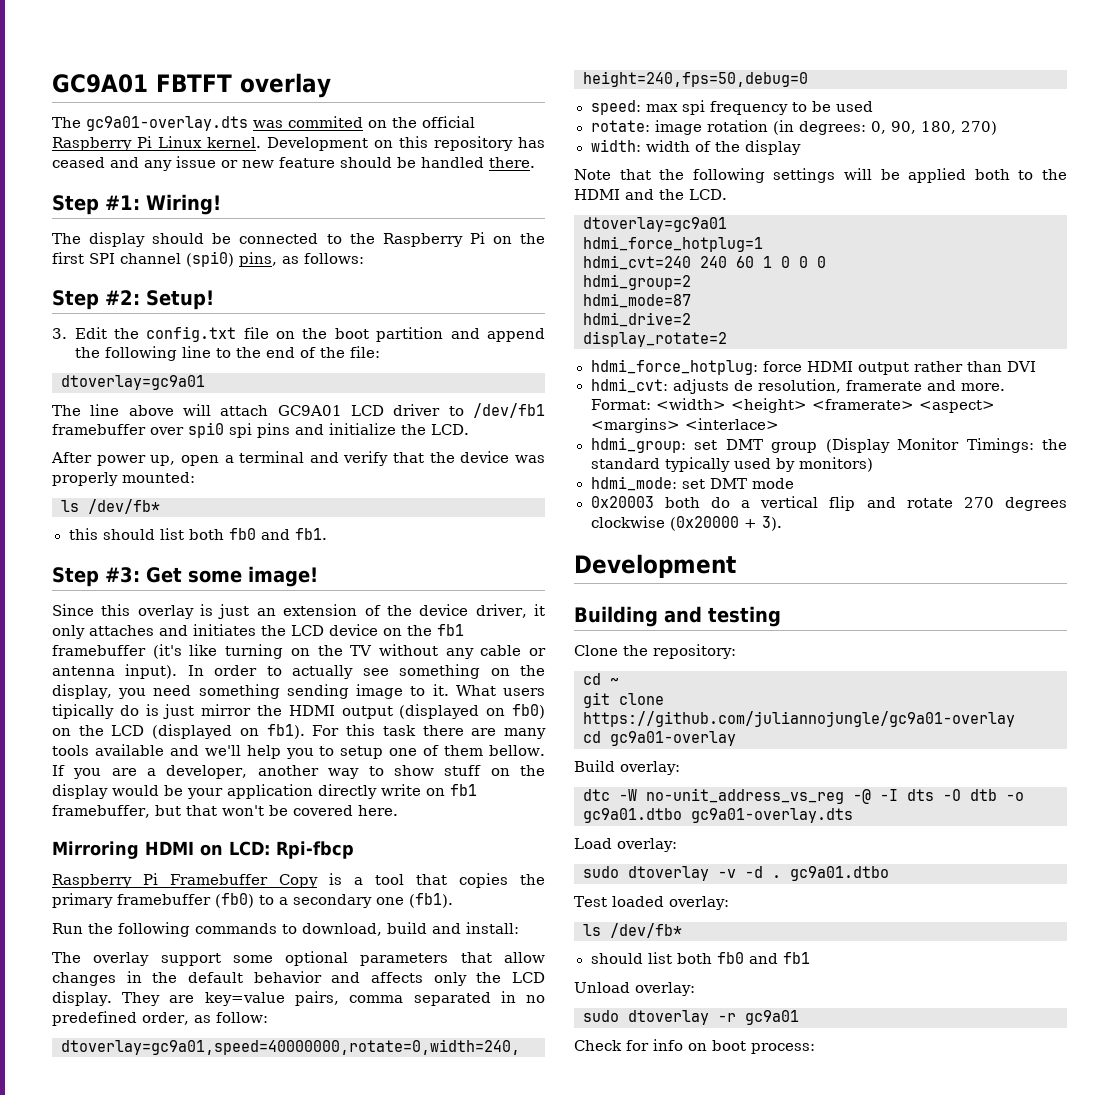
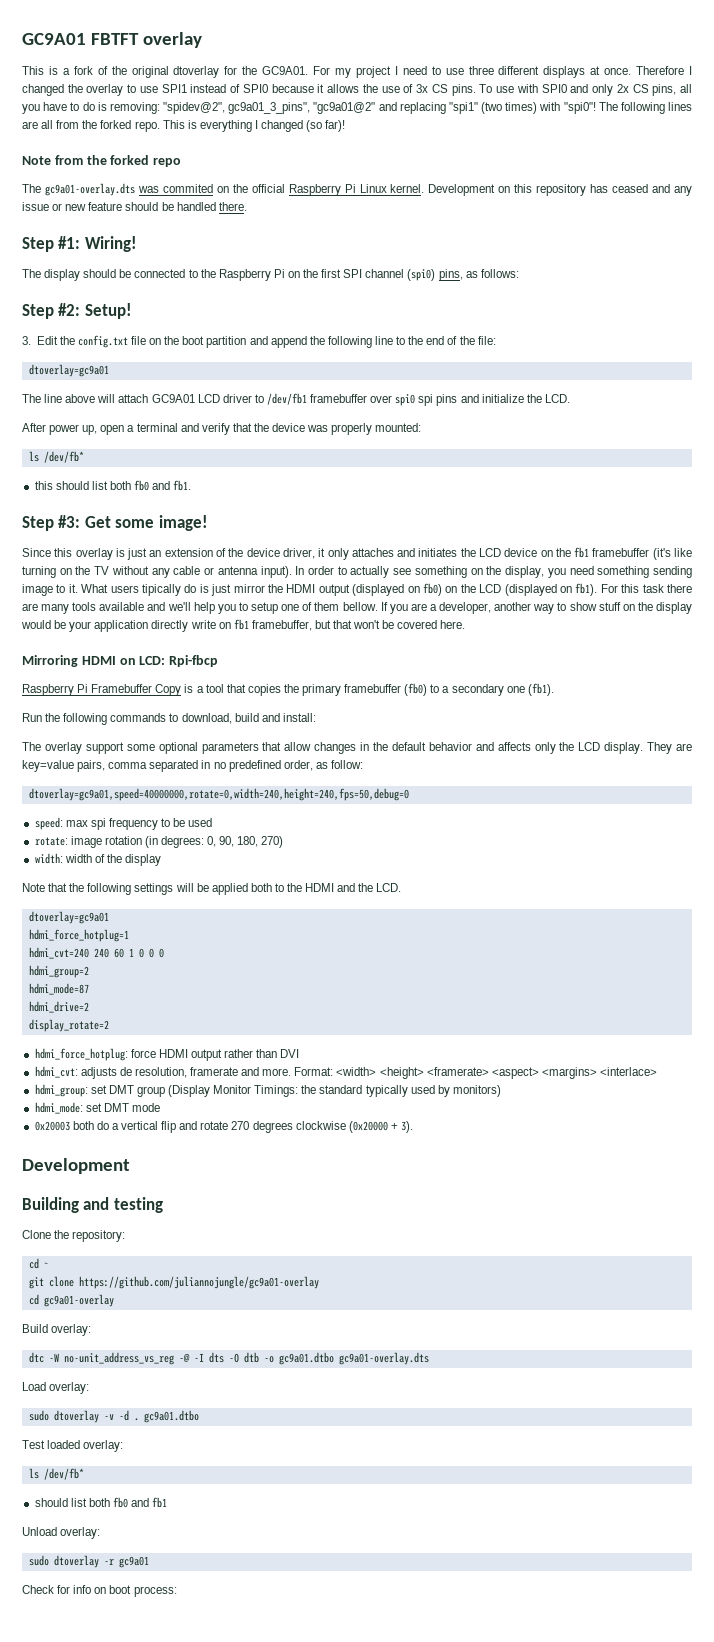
(331, 85) none -> [22,66,692,78] [22,84,693,96] [22,102,692,114] [22,120,346,132] [22,155,182,167] // This is a fork of the original dtoverlay for the GC9A01. For my project I need to use three different displays at once. Therefore I changed the overlay to use SPI1 instead of SPI0 because it allows the use of 3x CS pins. To use with SPI0 and only 2x CS pins, all you have to do is removing: "spidev@2", gc9a01_3_pins", "gc9a01@2" and replacing "spi1" (two times) with "spi0"! The following lines are all from the forked repo. This is everything I changed (so far)! // Note from the forked repo

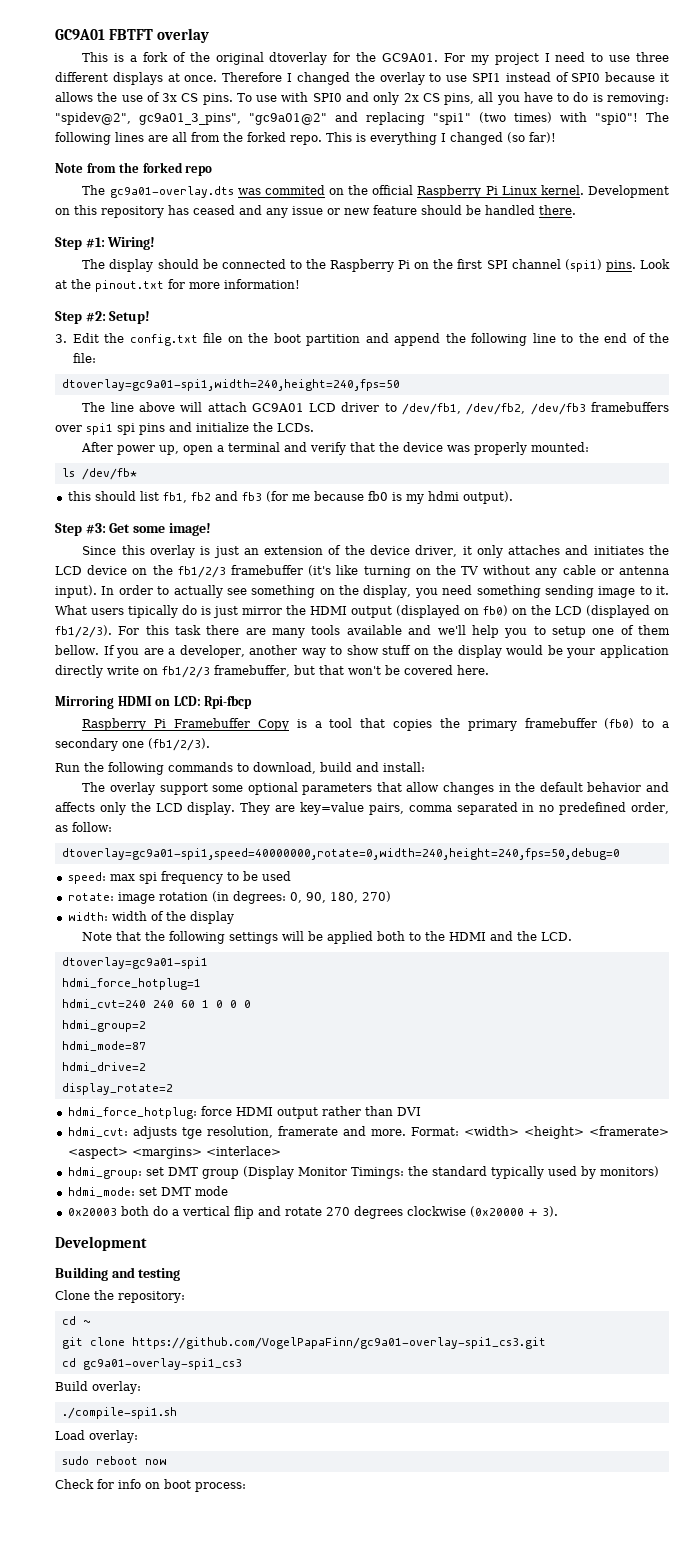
[407,269,519,281] (spi0) pins, as follows: -> [564,259,670,272] [55,279,300,292] (spi1) pins. Look at the pinout.txt for more information!
[28,364,109,377] dtoverlay=gc9a01 -> [61,379,400,391] dtoverlay=gc9a01-spi1,width=240,height=240,fps=50
[266,393,416,406] /dev/fb1 framebuffer over spi0 -> [402,402,669,415] [55,423,113,435] /dev/fb1, /dev/fb2, /dev/fb3 framebuffers over spi1
[544,394,570,403] LCD. -> [277,423,314,432] LCDs.
[109,480,192,491] both fb0 and fb1. -> [162,491,513,504] fb1, fb2 and fb3 (for me because fb0 is my hdmi output).
[574,547,590,558] fb1 -> [177,566,226,578] fb1/2/3
[575,583,598,596] fb1). -> [55,625,112,638] fb1/2/3).
[233,619,249,630] fb1 -> [162,666,210,678] fb1/2/3
[527,683,554,696] (fb1). -> [148,738,210,751] (fb1/2/3).
[28,788,409,801] dtoverlay=gc9a01,speed=40000000,rotate=0,width=240,height=240,fps=50,debug=0 -> [61,848,620,860] dtoverlay=gc9a01-spi1,speed=40000000,rotate=0,width=240,height=240,fps=50,debug=0
[28,911,109,924] dtoverlay=gc9a01 -> [61,957,208,969] dtoverlay=gc9a01-spi1
[119,1067,132,1076] de -> [181,1127,202,1139] tge
[78,1276,319,1289] [28,1294,114,1307] https://github.com/juliannojungle/gc9a01-overlay // cd gc9a01-overlay -> [131,1337,546,1349] [61,1358,242,1370] https://github.com/VogelPapaFinn/gc9a01-overlay-spi1_cs3.git // cd gc9a01-overlay-spi1_cs3
[28,1352,429,1365] [22,1382,90,1394] [28,1410,199,1423] [22,1440,124,1452] [28,1468,84,1480] [34,1497,168,1508] [22,1527,101,1539] [28,1555,149,1568] dtc -W no-unit_address_vs_reg -@ -I dts -O dtb -o gc9a01.dtbo gc9a01-overlay.dts // Load overlay: // sudo dtoverlay -v -d . gc9a01.dtbo // Test loaded overlay: // ls /dev/fb* // should list both fb0 and fb1 // Unload overlay: // sudo dtoverlay -r gc9a01 -> [61,1407,177,1419] [55,1430,138,1443] [61,1456,167,1465] ./compile-spi1.sh // Load overlay: // sudo reboot now

